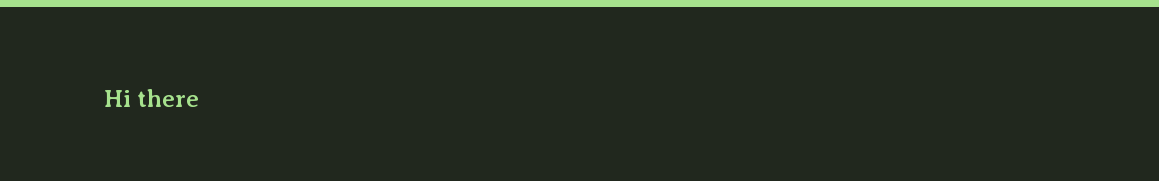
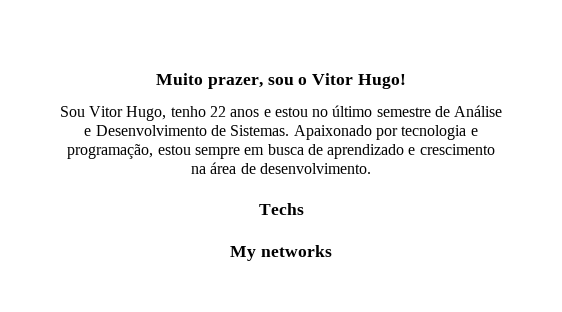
[104,89,200,107] Hi there -> [156,73,406,89] [59,105,503,121] [84,125,478,140] [67,144,495,159] [191,162,371,174] [258,203,304,215] [230,245,332,261] Muito prazer, sou o Vitor Hugo! // Sou Vitor Hugo, tenho 22 anos e estou no último semestre de Análise e Desenvolvimento de Sistemas. Apaixonado por tecnologia e programação, estou sempre em busca de aprendizado e crescimento na área de desenvolvimento. // Techs // My networks

